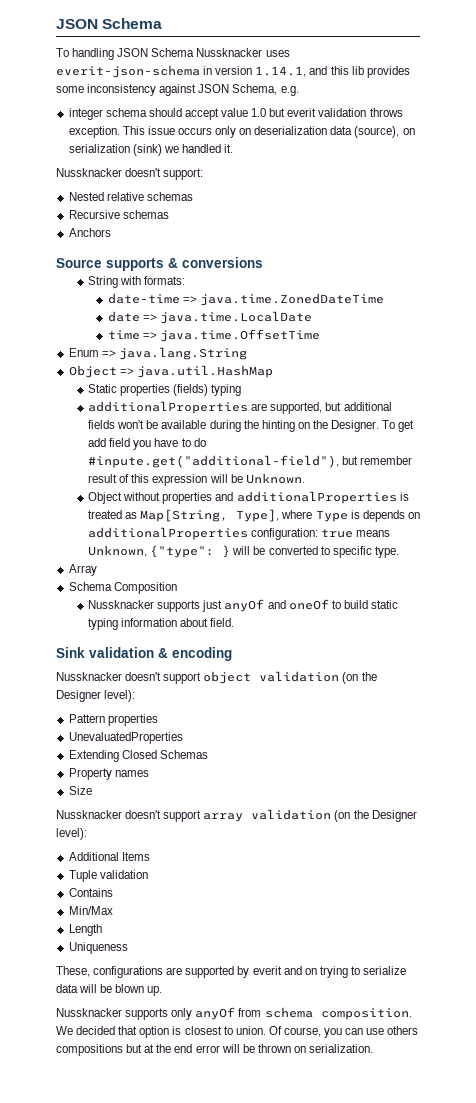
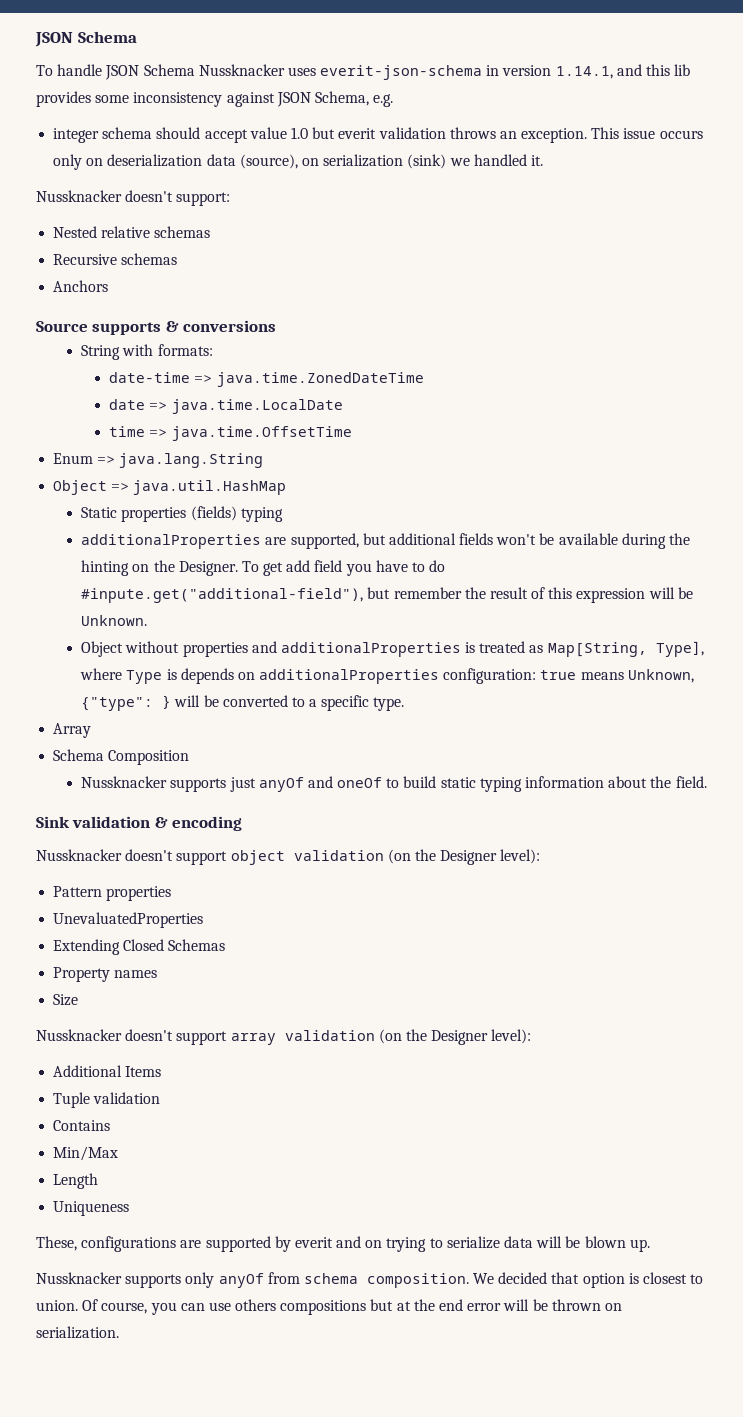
[72,48,115,60] handling -> [57,64,103,76] handle
(403, 112) none -> [499,131,517,139] an
(413, 460) none -> [464,587,486,599] the
(330, 550) none -> [309,699,318,707] a
(209, 622) none -> [650,776,672,788] the

